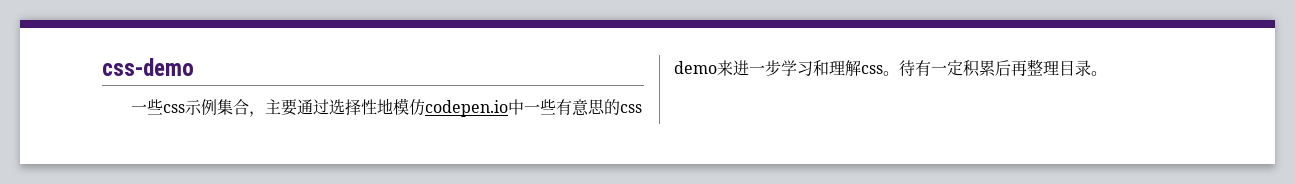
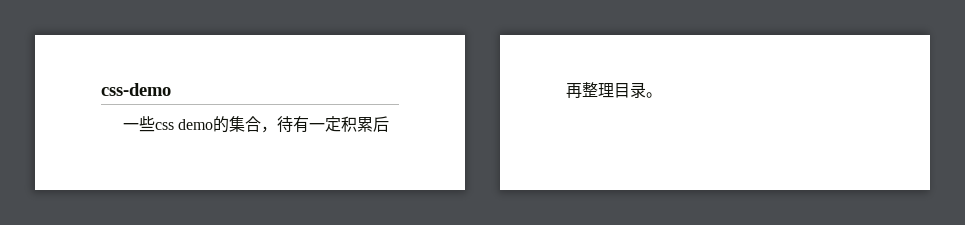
[184,98,642,117] [674,60,899,76] 示例集合，主要通过选择性地模仿codepen.io中一些有意思的css demo来进一步学习和理解css。 -> [178,116,278,133] demo的集合，

